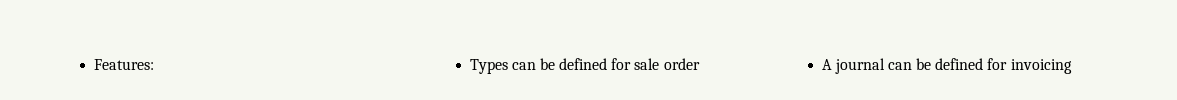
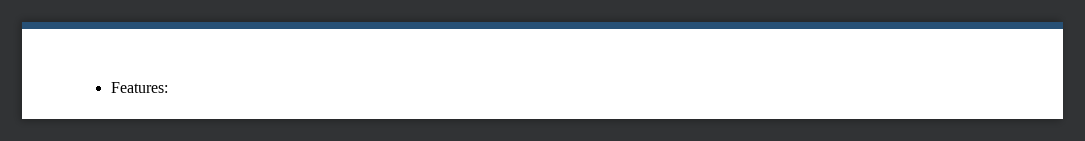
[469,58,700,74] [821,58,1072,74] // Types can be defined for sale order // A journal can be defined for invoicing -> (168, 87) none

